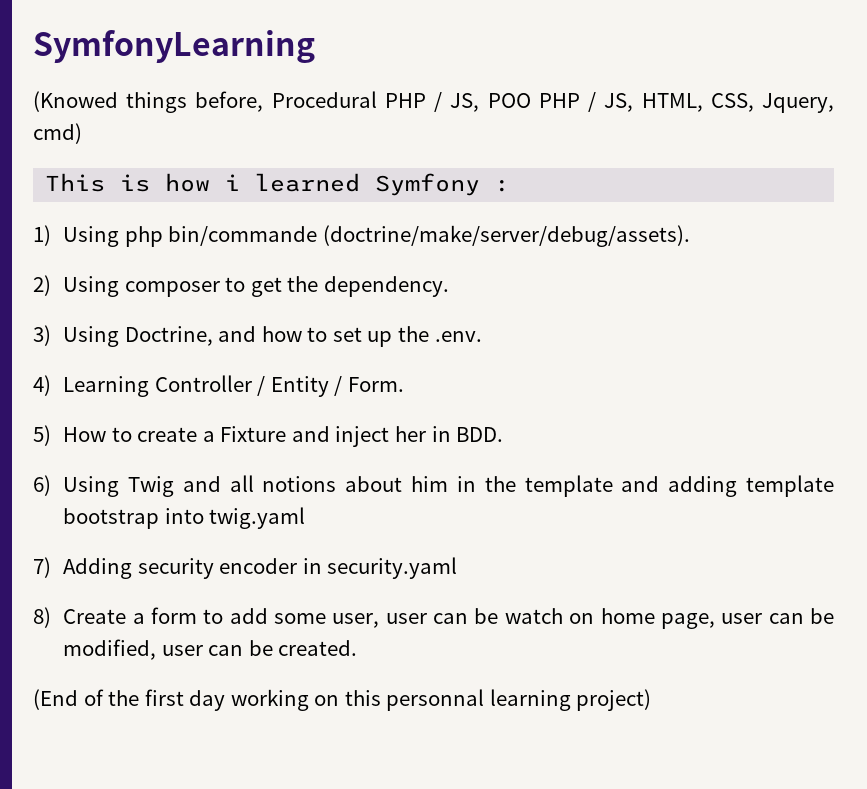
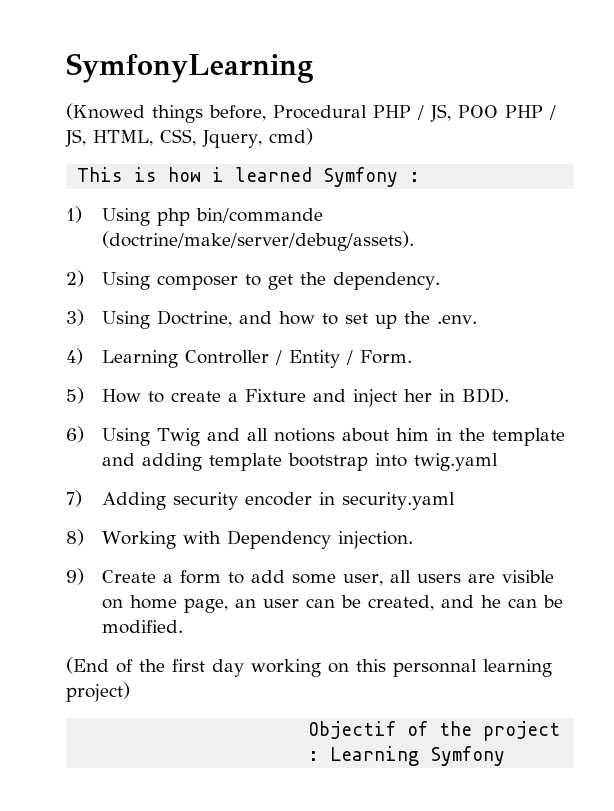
(51, 617) none -> [101,530,413,549] [66,568,84,585] Working with Dependency injection. // 9)
[385,608,834,629] [63,639,358,660] user can be watch on home page, user can be modified, user can be created. -> [389,570,554,583] [101,595,563,613] [101,620,183,634] all users are visible on home page, an user can be created, and he can be modified.
(652, 700) none -> [308,721,561,741] [308,746,506,766] // Objectif of the project : Learning Symfony

